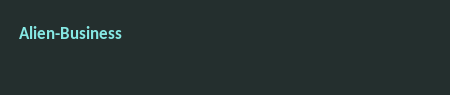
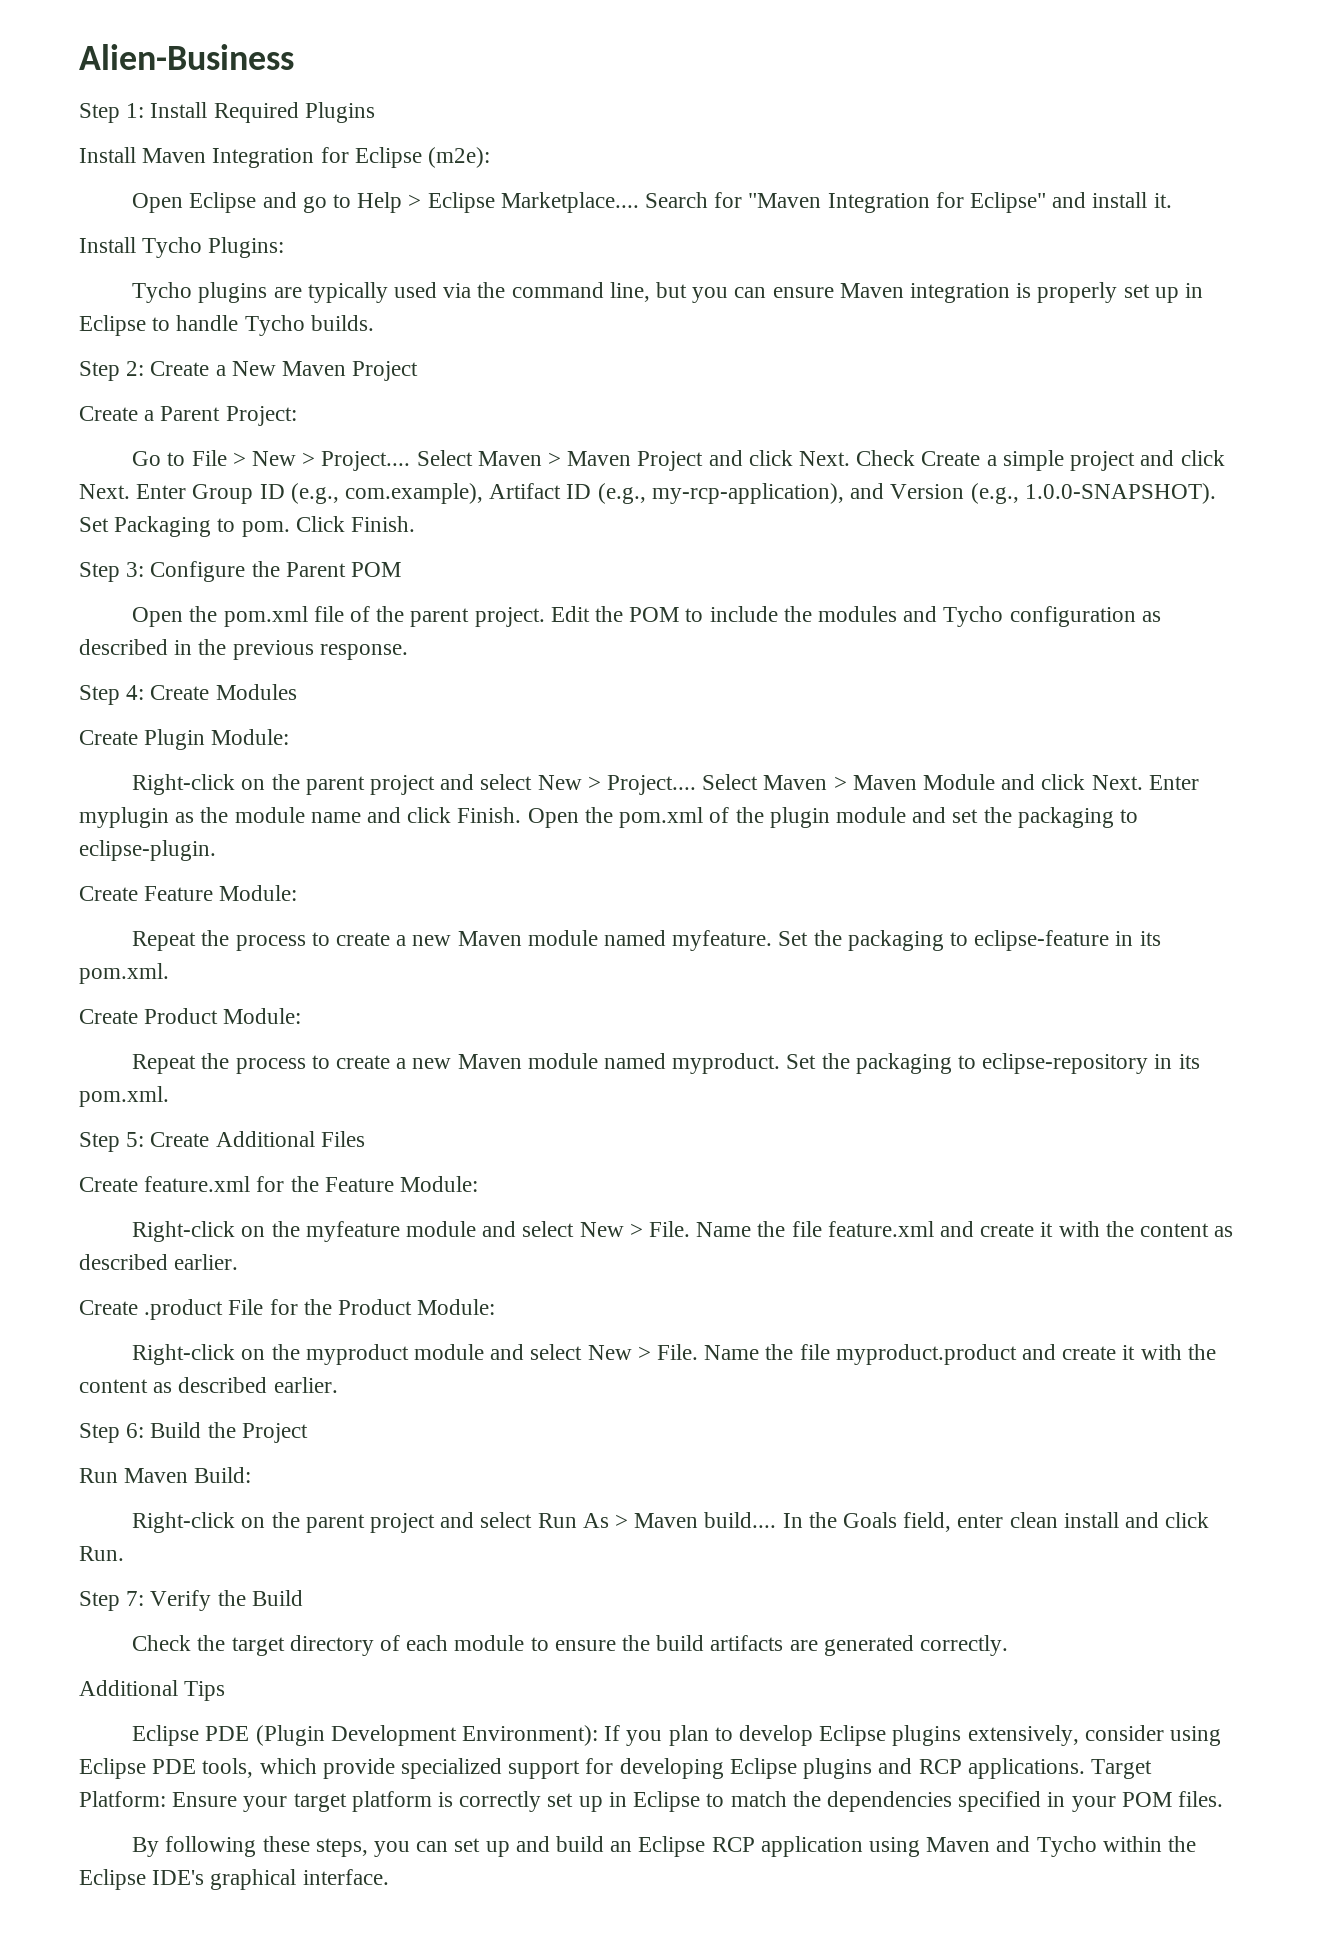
(122, 32) none -> [79,102,375,123] [79,147,491,168] [132,192,1172,213] [79,237,285,258] [132,282,1204,303] [79,315,374,336] [79,361,419,381] [79,406,297,426] [132,450,1225,471] [79,483,1216,504] [79,516,416,537] [79,561,402,582] [132,606,1161,627] [79,639,408,660] [79,684,297,705] [79,729,290,750] [132,774,1199,795] [79,807,1138,828] [79,840,216,861] [79,885,298,901] [132,930,1161,951] [79,963,169,984] [79,1008,302,1024] [132,1053,1200,1074] [79,1086,169,1107] [79,1131,365,1152] [79,1176,479,1192] [132,1221,1234,1242] [79,1254,239,1270] [79,1299,496,1320] [132,1344,1216,1365] [79,1377,338,1393] [79,1422,308,1443] [79,1467,252,1483] [132,1512,1210,1533] [79,1546,124,1561] [79,1590,303,1611] [132,1635,1009,1656] [79,1680,226,1701] [132,1725,1222,1746] [79,1758,1152,1779] [79,1791,1223,1812] [132,1836,1197,1857] [79,1869,389,1890] // Step 1: Install Required Plugins // Install Maven Integration for Eclipse (m2e): // Open Eclipse and go to Help > Eclipse Marketplace.... Search for "Maven Integration for Eclipse" and install it. // Install Tycho Plugins: // Tycho plugins are typically used via the command line, but you can ensure Maven integration is properly set up in Eclipse to handle Tycho builds. // Step 2: Create a New Maven Project // Create a Parent Project: // Go to File > New > Project.... Select Maven > Maven Project and click Next. Check Create a simple project and click Next. Enter Group ID (e.g., com.example), Artifact ID (e.g., my-rcp-application), and Version (e.g., 1.0.0-SNAPSHOT). Set Packaging to pom. Click Finish. // Step 3: Configure the Parent POM // Open the pom.xml file of the parent project. Edit the POM to include the modules and Tycho configuration as described in the previous response. // Step 4: Create Modules // Create Plugin Module: // Right-click on the parent project and select New > Project.... Select Maven > Maven Module and click Next. Enter myplugin as the module name and click Finish. Open the pom.xml of the plugin module and set the packaging to eclipse-plugin. // Create Feature Module: // Repeat the process to create a new Maven module named myfeature. Set the packaging to eclipse-feature in its pom.xml. // Create Product Module: // Repeat the process to create a new Maven module named myproduct. Set the packaging to eclipse-repository in its pom.xml. // Step 5: Create Additional Files // Create feature.xml for the Feature Module: // Right-click on the myfeature module and select New > File. Name the file feature.xml and create it with the content as described earlier. // Create .product File for the Product Module: // Right-click on the myproduct module and select New > File. Name the file myproduct.product and create it with the content as described earlier. // Step 6: Build the Project // Run Maven Build: // Right-click on the parent project and select Run As > Maven build.... In the Goals field, enter clean install and click Run. // Step 7: Verify the Build // Check the target directory of each module to ensure the build artifacts are generated correctly. // Additional Tips // Eclipse PDE (Plugin Development Environment): If you plan to develop Eclipse plugins extensively, consider using Eclipse PDE tools, which provide specialized support for developing Eclipse plugins and RCP applications. Target Platform: Ensure your target platform is correctly set up in Eclipse to match the dependencies specified in your POM files. // By following these steps, you can set up and build an Eclipse RCP application using Maven and Tycho within the Eclipse IDE's graphical interface.

